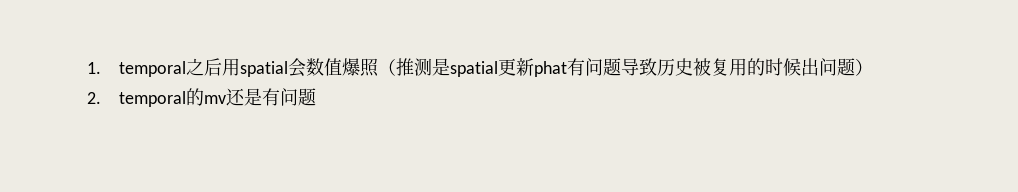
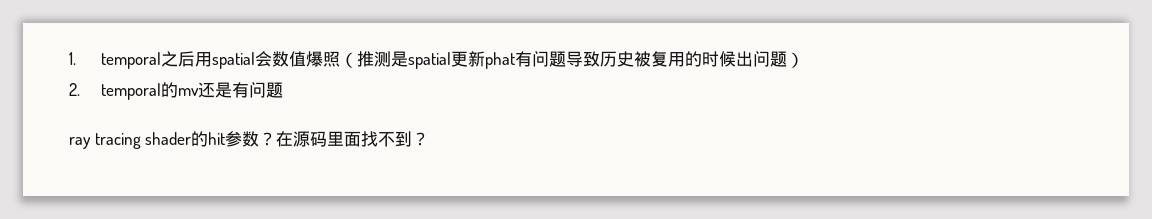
(317, 97) none -> [69,131,430,149] // ray tracing shader的hit参数？在源码里面找不到？

